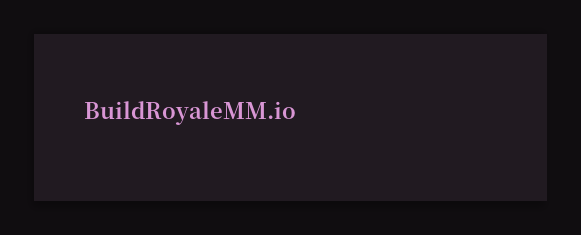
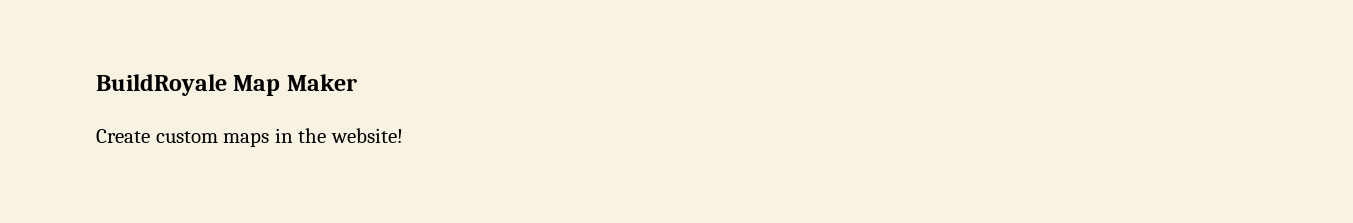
[84,101,296,125] BuildRoyaleMM.io -> [96,74,357,96] [96,128,403,147] BuildRoyale Map Maker // Create custom maps in the website!

